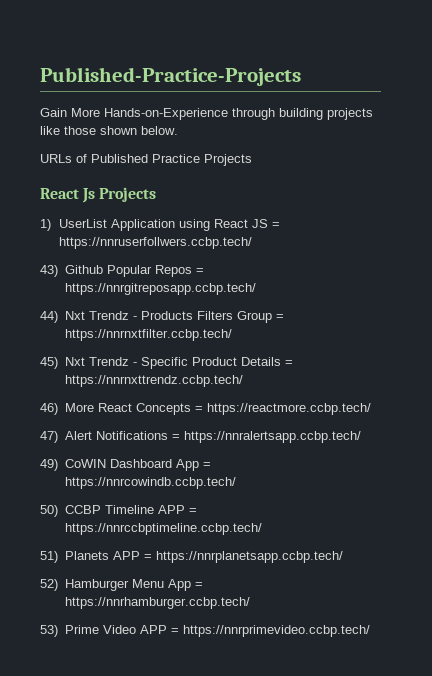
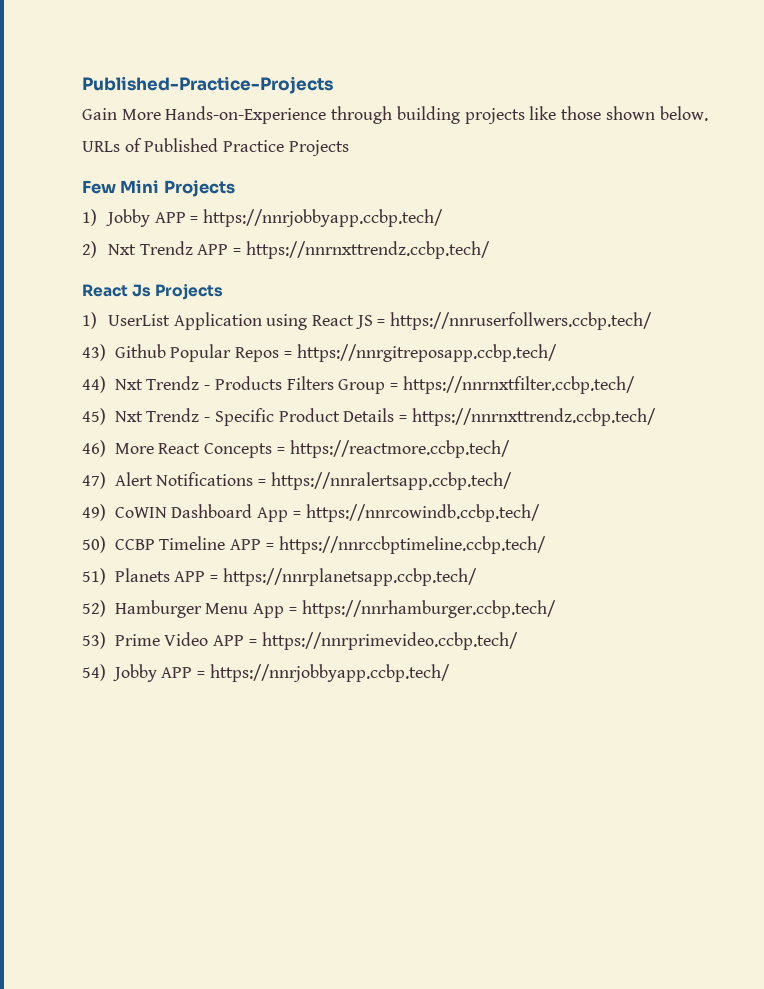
(252, 160) none -> [82,180,235,197] [82,209,443,227] [82,241,490,259] // Few Mini Projects // 1) Jobby APP = https://nnrjobbyapp.ccbp.tech/ // 2) Nxt Trendz APP = https://nnrnxttrendz.ccbp.tech/
(370, 631) none -> [82,664,450,682] // 54) Jobby APP = https://nnrjobbyapp.ccbp.tech/

